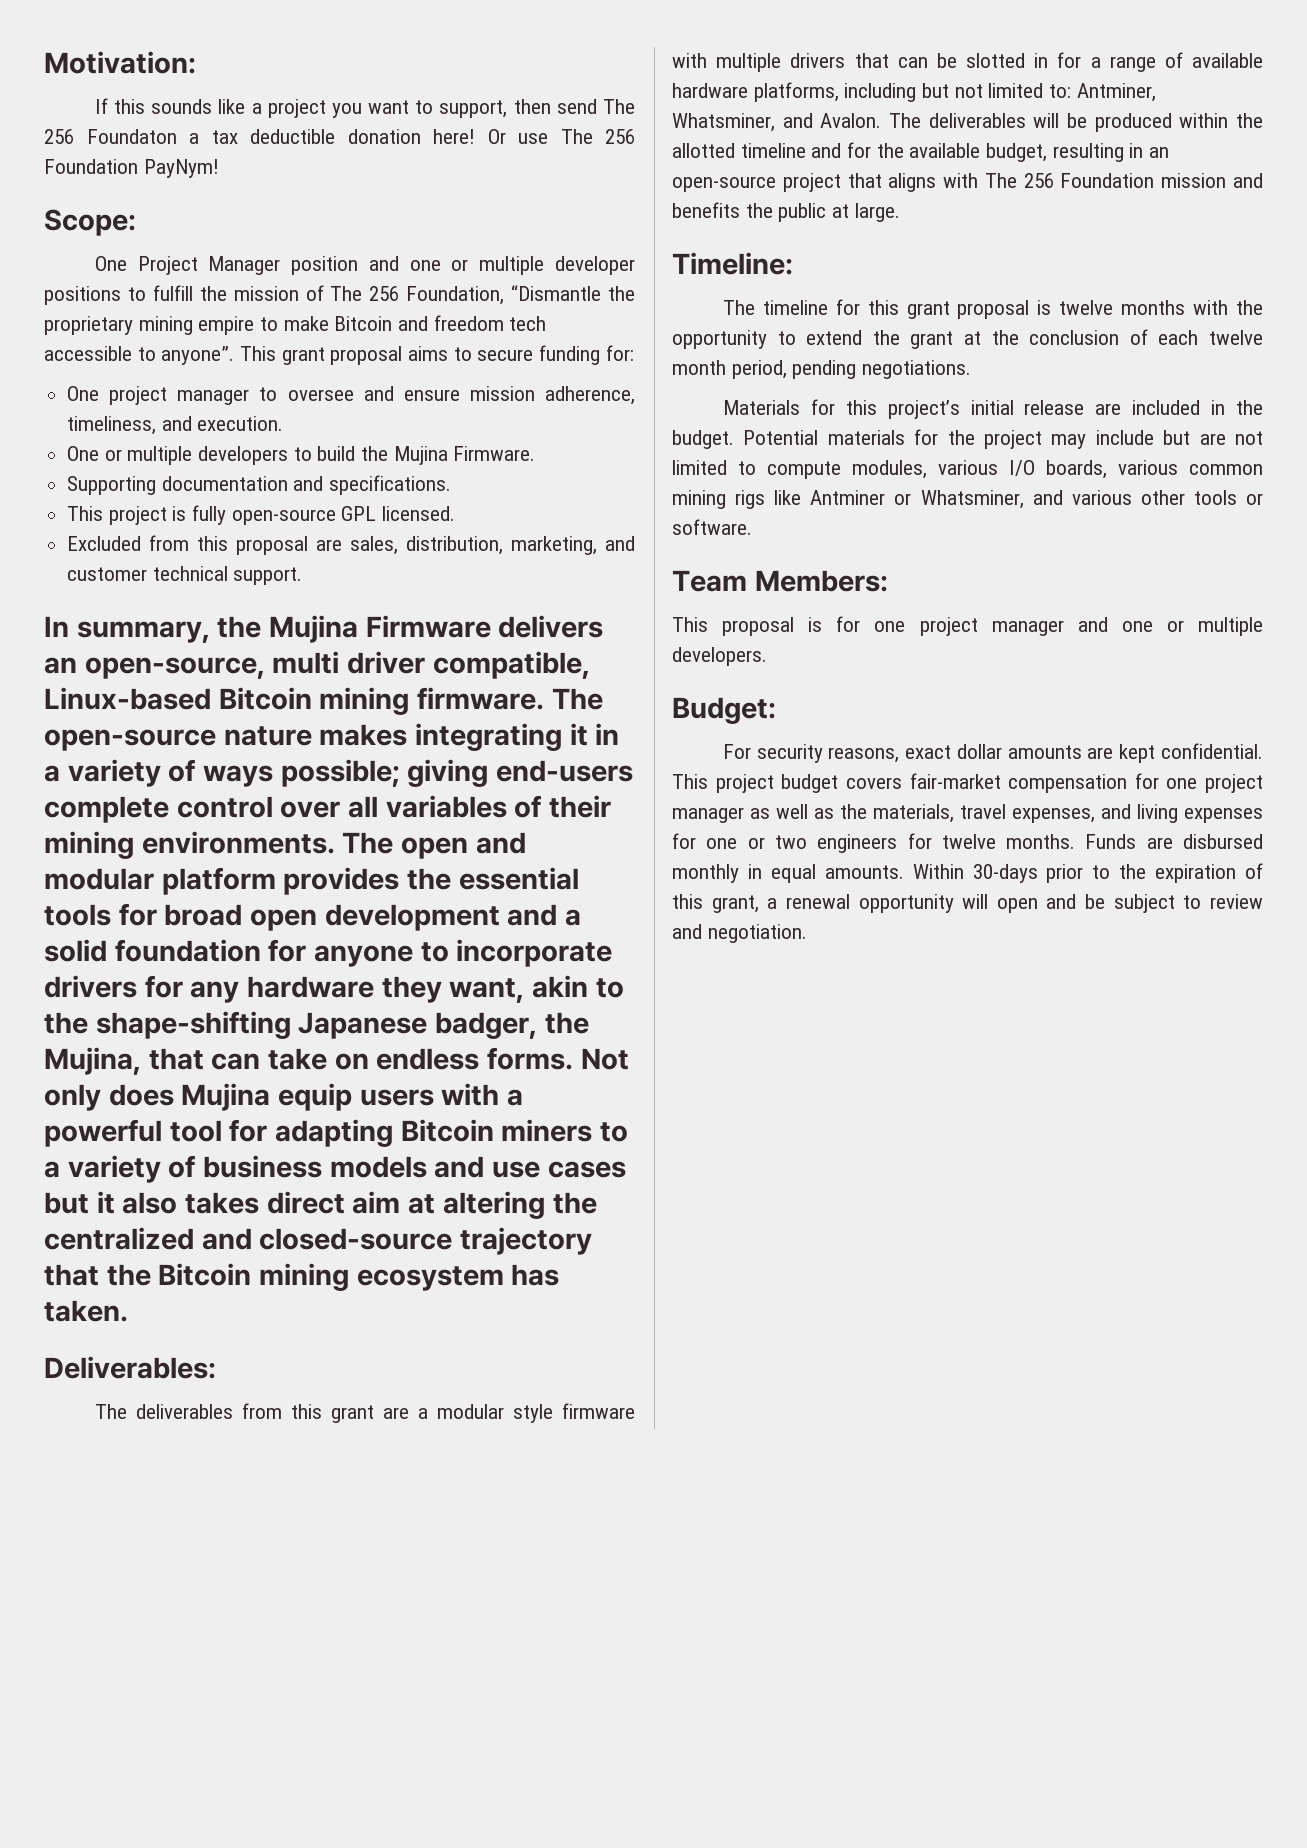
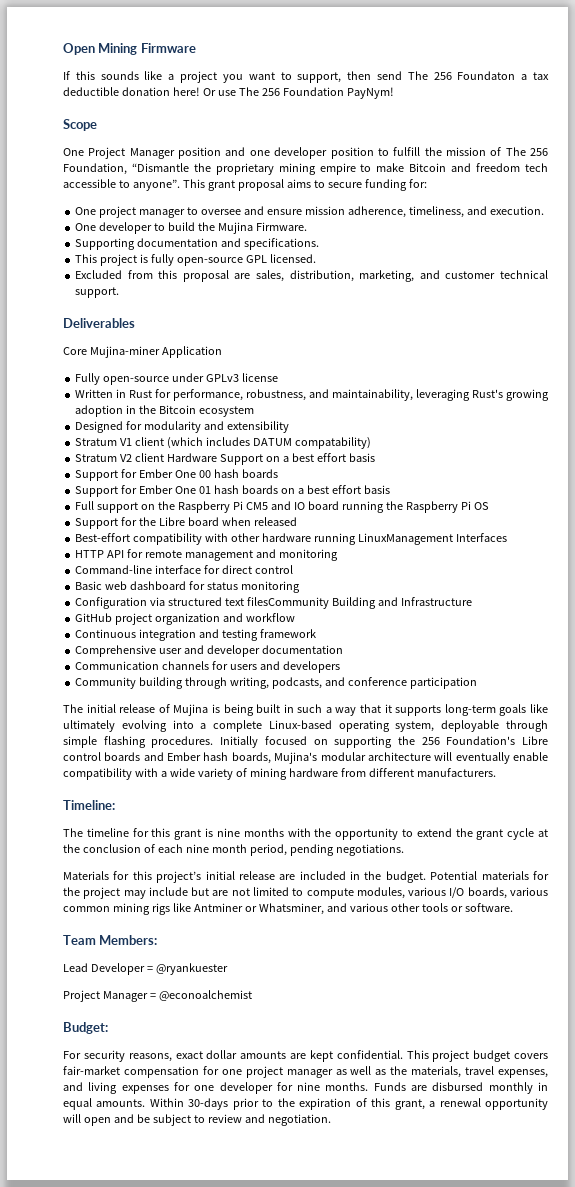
[44,51,196,74] Motivation: -> [63,43,196,55] Open Mining Firmware
[44,209,136,236] Scope: -> [63,119,97,131] Scope
[451,256,635,275] [44,286,121,305] or multiple developer positions -> [274,147,374,159] developer position
[104,446,289,465] or multiple developers -> [99,222,153,234] developer
[44,615,604,643] [44,651,590,679] [44,687,603,715] [44,723,620,751] [44,759,634,787] [44,795,612,823] [44,831,526,859] [44,867,579,895] [44,903,582,931] [44,939,613,967] [44,975,624,1003] [44,1011,589,1039] [44,1047,629,1075] [44,1083,524,1111] [44,1119,629,1147] [44,1155,626,1183] [44,1191,597,1219] [44,1227,593,1255] [44,1263,560,1291] [44,1300,128,1322] [44,1356,216,1379] [94,1403,635,1423] [672,52,1263,72] [672,82,1156,102] [672,113,1263,132] [672,142,1170,162] [672,173,1263,192] [672,202,900,222] In summary, the Mujina Firmware delivers an open-source, multi driver compatible, Linux-based Bitcoin mining firmware. The open-source nature makes integrating it in a variety of ways possible; giving end-users complete control over all variables of their mining environments. The open and modular platform provides the essential tools for broad open development and a solid foundation for anyone to incorporate drivers for any hardware they want, akin to the shape-shifting Japanese badger, the Mujina, that can take on endless forms. Not only does Mujina equip users with a powerful tool for adapting Bitcoin miners to a variety of business models and use cases but it also takes direct aim at altering the centralized and closed-source trajectory that the Bitcoin mining ecosystem has taken. // Deliverables: // The deliverables from this grant are a modular style firmware with multiple drivers that can be slotted in for a range of available hardware platforms, including but not limited to: Antminer, Whatsminer, and Avalon. The deliverables will be produced within the allotted timeline and for the available budget, resulting in an open-source project that aligns with The 256 Foundation mission and benefits the public at large. -> [63,318,135,328] [63,346,222,358] [75,373,278,385] [75,389,549,401] [75,405,254,417] [75,421,289,433] [75,437,371,449] [75,453,375,465] [75,469,278,481] [75,485,390,497] [75,501,489,513] [75,517,297,529] [75,533,507,545] [75,549,338,561] [75,565,293,574] [75,581,300,593] [75,597,472,609] [75,613,295,625] [75,629,316,641] [75,645,343,657] [75,661,340,673] [75,677,477,689] [63,704,548,716] [63,720,548,732] [63,736,548,748] [63,752,549,764] [63,768,496,780] Deliverables // Core Mujina-miner Application // Fully open-source under GPLv3 license // Written in Rust for performance, robustness, and maintainability, leveraging Rust's growing adoption in the Bitcoin ecosystem // Designed for modularity and extensibility // Stratum V1 client (which includes DATUM compatability) // Stratum V2 client Hardware Support on a best effort basis // Support for Ember One 00 hash boards // Support for Ember One 01 hash boards on a best effort basis // Full support on the Raspberry Pi CM5 and IO board running the Raspberry Pi OS // Support for the Libre board when released // Best-effort compatibility with other hardware running LinuxManagement Interfaces // HTTP API for remote management and monitoring // Command-line interface for direct control // Basic web dashboard for status monitoring // Configuration via structured text filesCommunity Building and Infrastructure // GitHub project organization and workflow // Continuous integration and testing framework // Comprehensive user and developer documentation // Communication channels for users and developers // Community building through writing, podcasts, and conference participation // The initial release of Mujina is being built in such a way that it supports long-term goals like ultimately evolving into a complete Linux-based operating system, deployable through simple flashing procedures. Initially focused on supporting the 256 Foundation's Libre control boards and Ember hash boards, Mujina's modular architecture will eventually enable compatibility with a wide variety of mining hardware from different manufacturers.
[957,300,1114,319] proposal is twelve -> [205,828,240,837] is nine
(954, 340) none -> [507,828,535,840] cycle
[1209,330,1263,345] twelve -> [185,844,209,853] nine
[672,616,1263,636] [672,647,767,666] This proposal is for one project manager and one or multiple developers. -> [63,963,228,975] [63,990,252,1002] Lead Developer = @ryankuester // Project Manager = @econoalchemist
[747,833,996,853] or two engineers for twelve -> [219,1082,321,1094] developer for nine

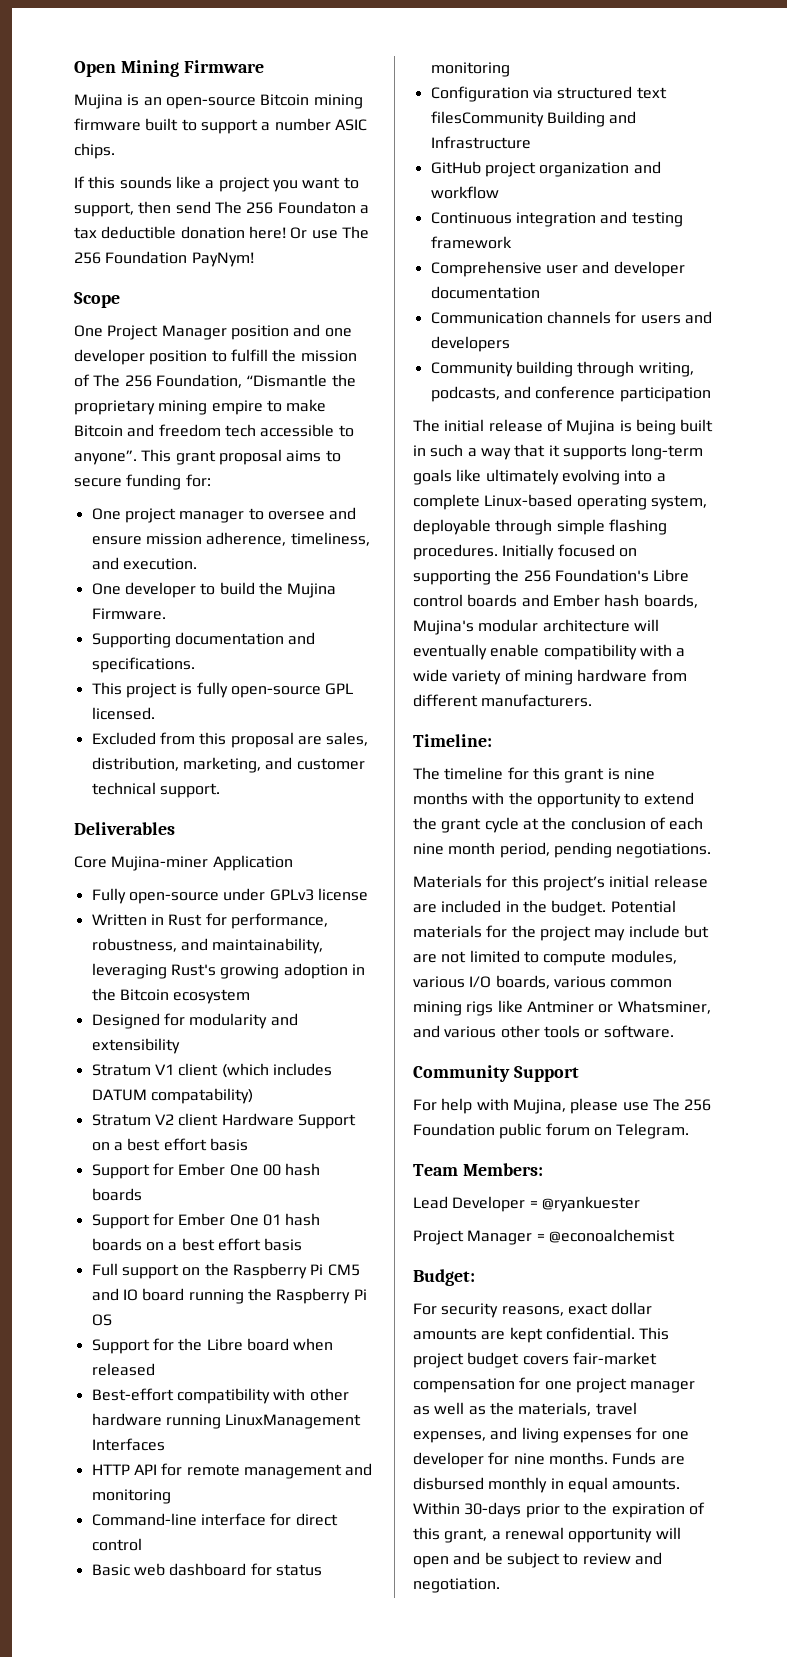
(196, 48) none -> [74,94,363,109] [74,118,367,134] [74,143,115,159] // Mujina is an open-source Bitcoin mining firmware built to support a number ASIC chips.
(513, 907) none -> [413,1065,579,1082] [413,1098,712,1114] [413,1123,690,1139] // Community Support // For help with Mujina, please use The 256 Foundation public forum on Telegram.

